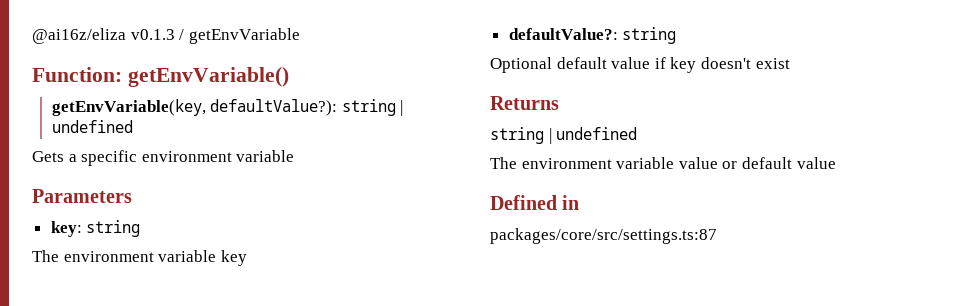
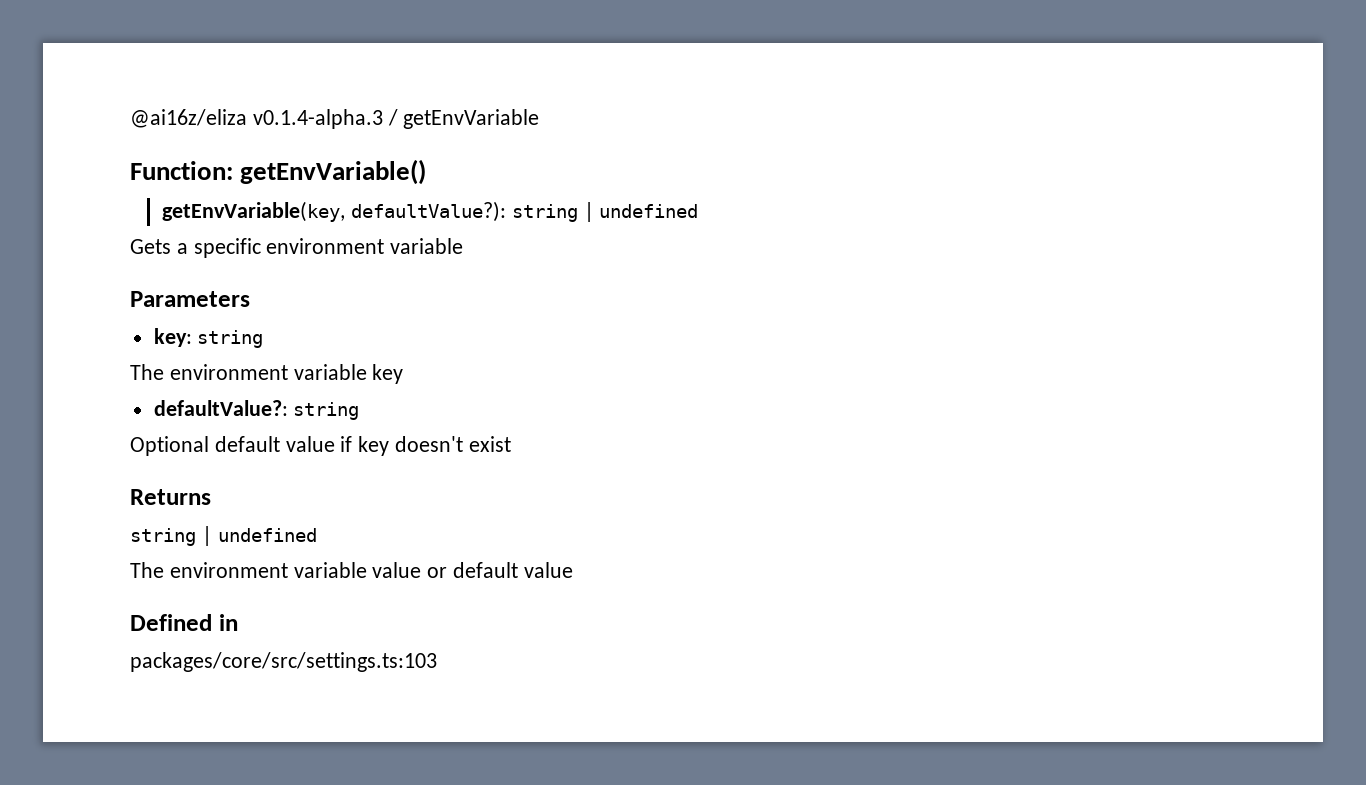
[130,29,175,40] v0.1.3 -> [252,109,383,129] v0.1.4-alpha.3
[490,228,717,244] packages/core/src/settings.ts:87 -> [130,652,437,672] packages/core/src/settings.ts:103

